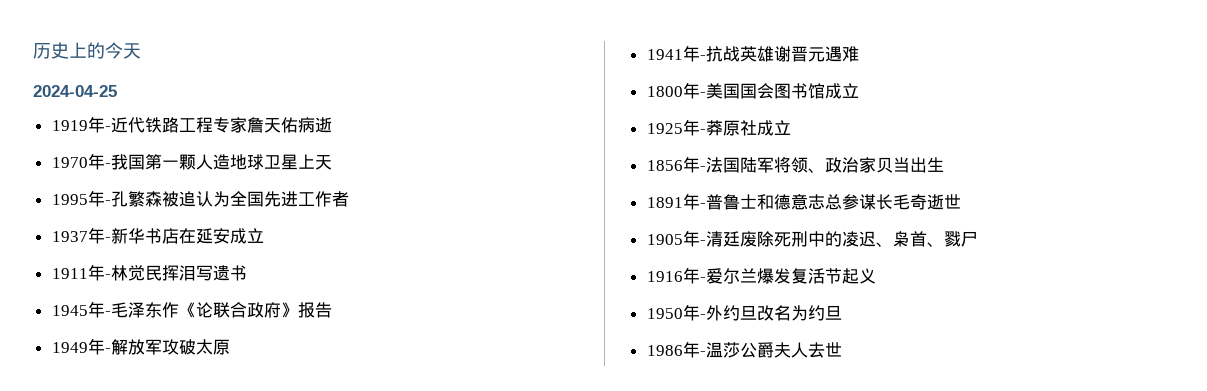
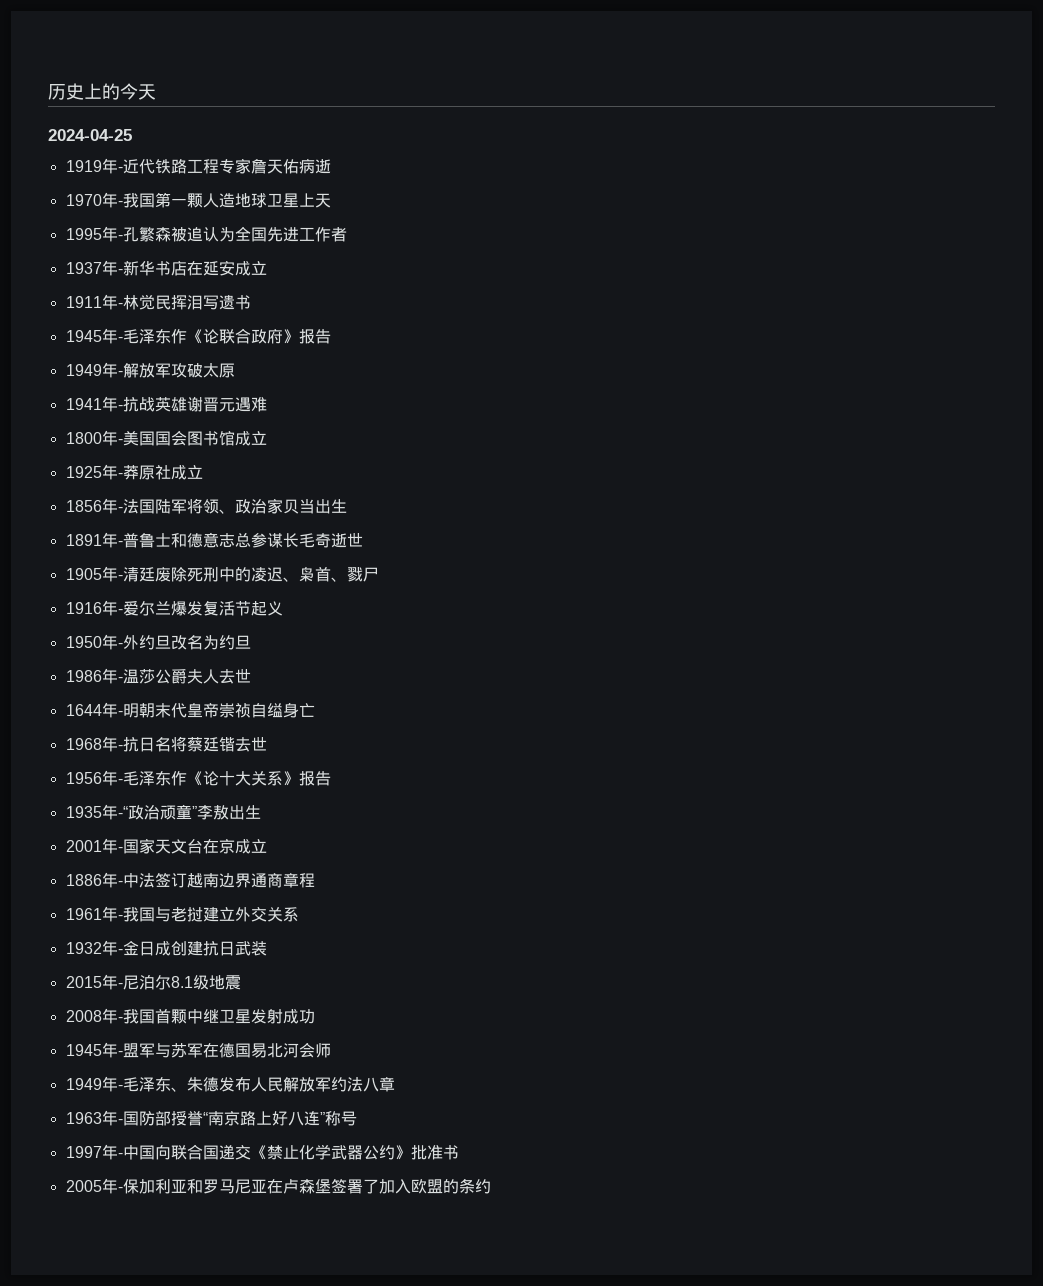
(842, 349) none -> [65,702,315,718] [65,736,267,752] [65,770,331,786] [65,804,261,820] [65,838,267,854] [65,872,315,888] [65,906,299,922] [65,940,267,956] [65,974,241,990] [65,1008,315,1024] [65,1042,331,1058] [65,1076,395,1092] [65,1110,357,1126] [65,1144,459,1160] [65,1178,491,1194] // 1644年-明朝末代皇帝崇祯自缢身亡 // 1968年-抗日名将蔡廷锴去世 // 1956年-毛泽东作《论十大关系》报告 // 1935年-“政治顽童”李敖出生 // 2001年-国家天文台在京成立 // 1886年-中法签订越南边界通商章程 // 1961年-我国与老挝建立外交关系 // 1932年-金日成创建抗日武装 // 2015年-尼泊尔8.1级地震 // 2008年-我国首颗中继卫星发射成功 // 1945年-盟军与苏军在德国易北河会师 // 1949年-毛泽东、朱德发布人民解放军约法八章 // 1963年-国防部授誉“南京路上好八连”称号 // 1997年-中国向联合国递交《禁止化学武器公约》批准书 // 2005年-保加利亚和罗马尼亚在卢森堡签署了加入欧盟的条约

